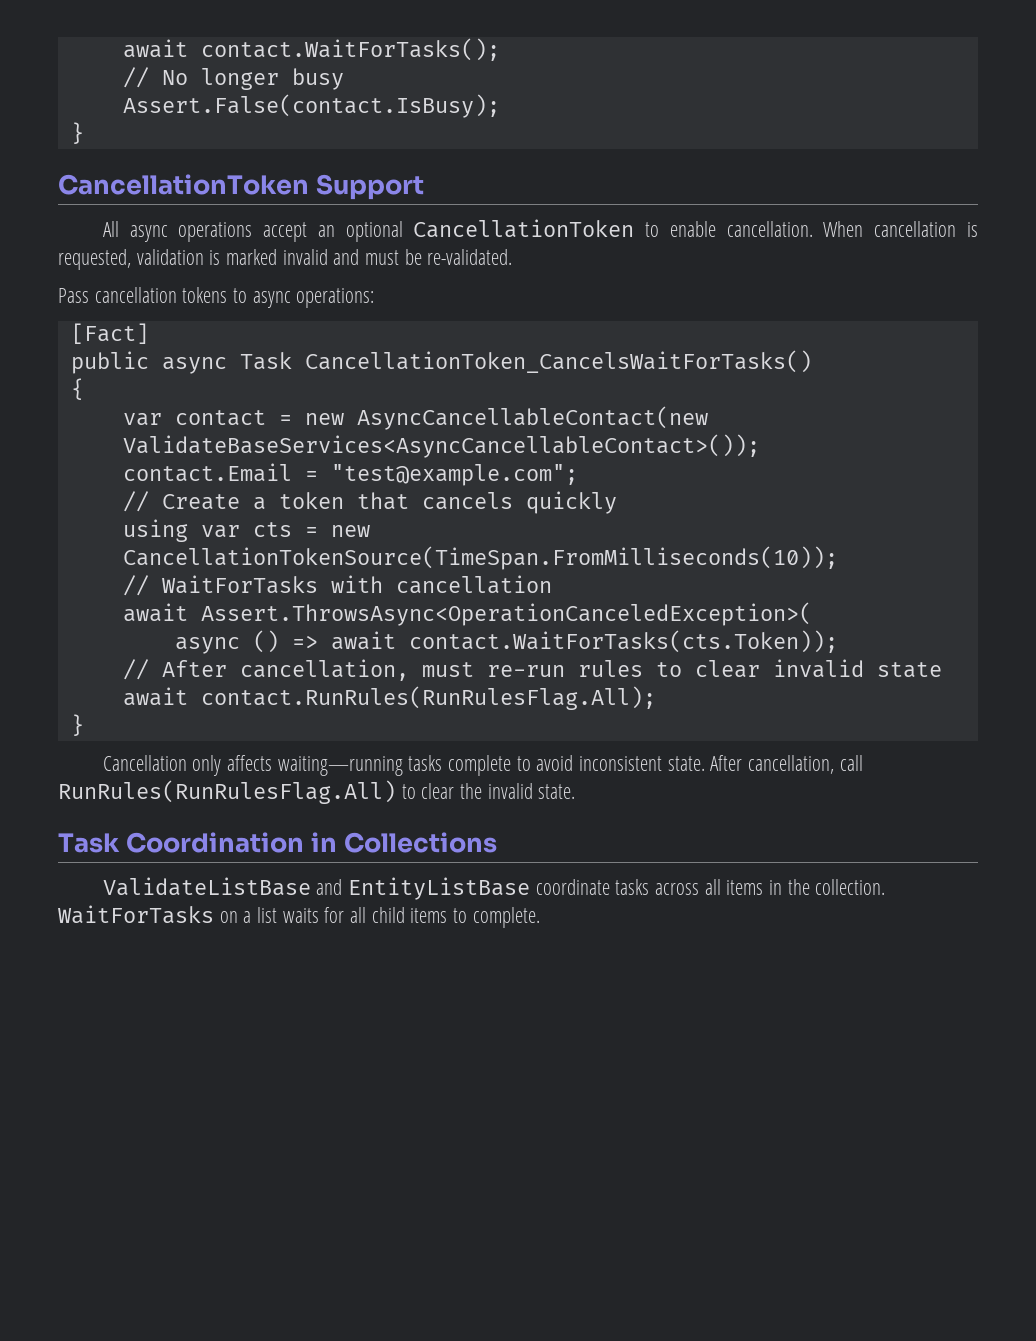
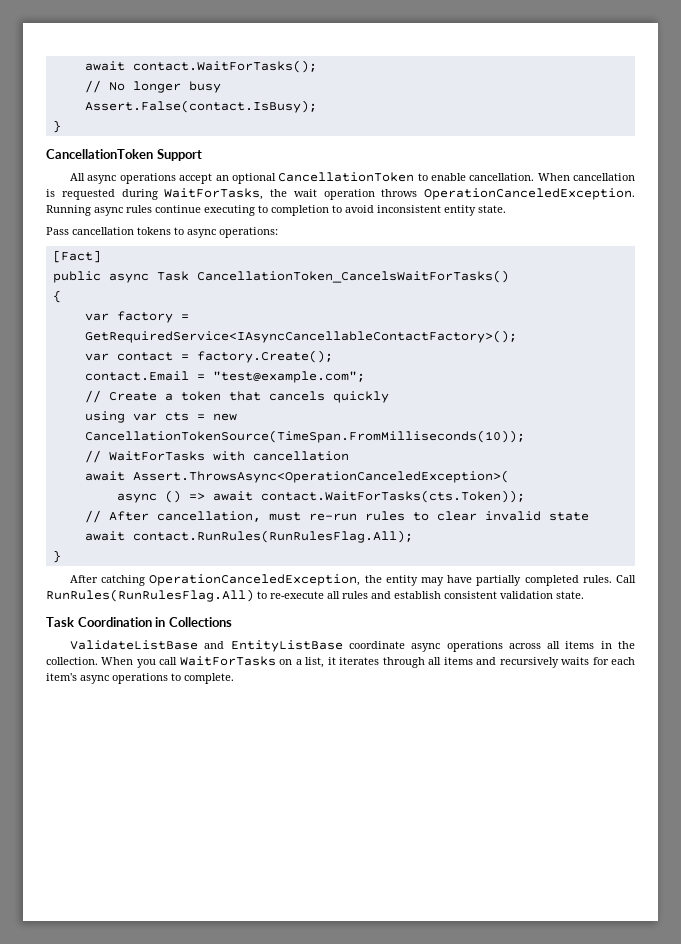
[58,249,513,270] requested, validation is marked invalid and must be re-validated. -> [61,188,635,200] [46,205,506,216] requested during WaitForTasks, the wait operation throws OperationCanceledException. Running async rules continue executing to completion to avoid inconsistent entity state.
(84, 389) none -> [84,311,189,323] [84,330,517,343] // var factory = GetRequiredService<IAsyncCancellableContactFactory>();
[304,406,708,430] [122,434,760,458] new AsyncCancellableContact(new ValidateBaseServices<AsyncCancellableContact>()); -> [196,350,333,363] factory.Create();
[102,755,863,776] [58,780,533,804] Cancellation only affects waiting—running tasks complete to avoid inconsistent state. After cancellation, call RunRules(RunRulesFlag.All) to clear the invalid -> [70,574,636,586] [46,589,553,602] After catching OperationCanceledException, the entity may have partially completed rules. Call RunRules(RunRulesFlag.All) to re-execute all rules and establish consistent validation
[615,879,650,895] tasks -> [411,641,503,652] async operations
[58,905,448,924] WaitForTasks on a list waits for all child items -> [101,656,636,668] [46,673,168,684] When you call WaitForTasks on a list, it iterates through all items and recursively waits for each item's async operations

